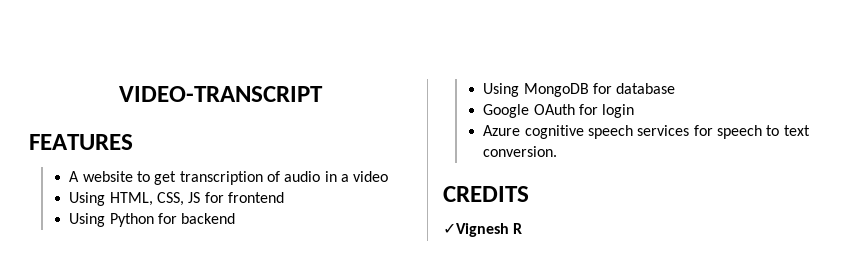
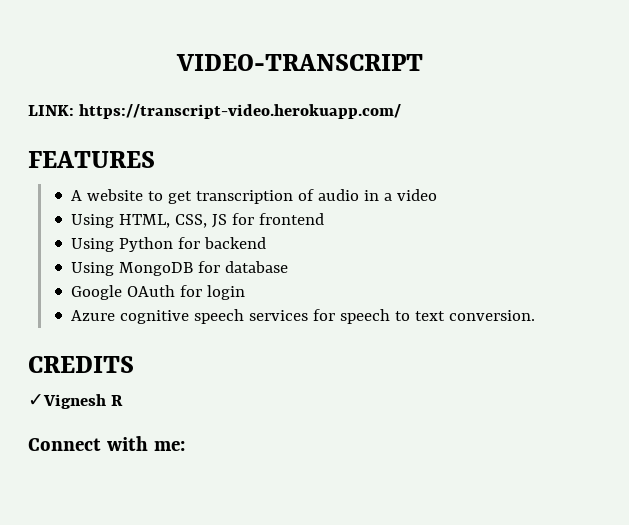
(323, 94) none -> [28,104,401,119] // LINK: https://transcript-video.herokuapp.com/
(523, 228) none -> [28,436,185,451] // Connect with me:

